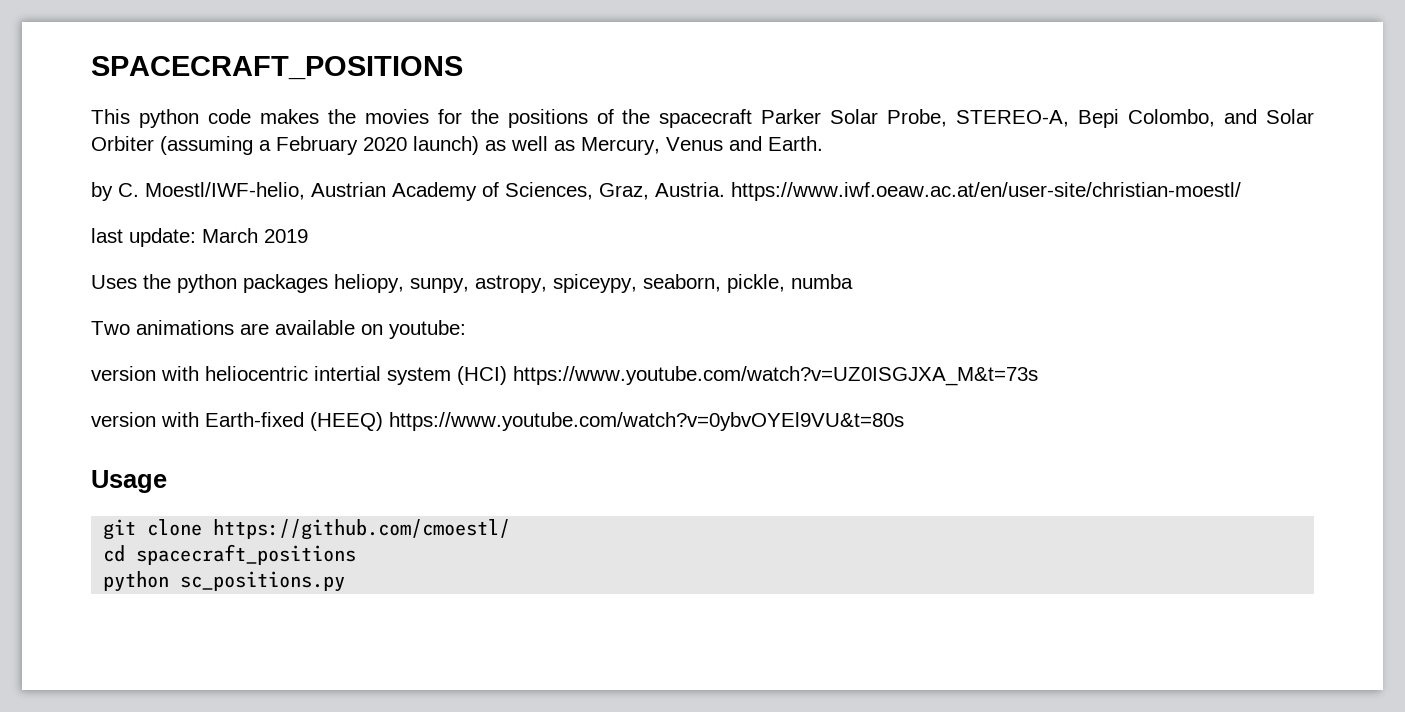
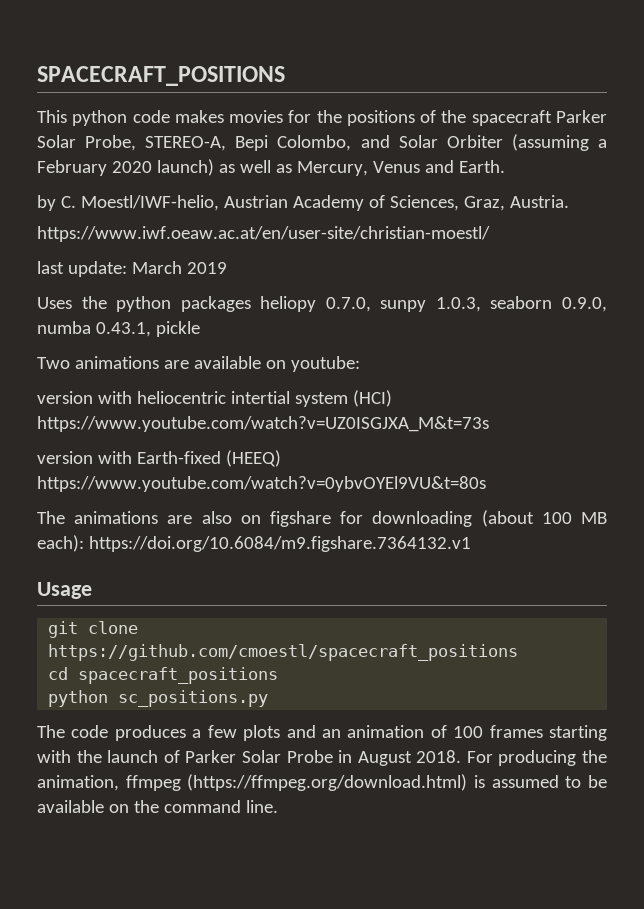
[327,109,356,124] the -> (224, 116) none
(725, 189) none -> (569, 201) //
[334,274,785,293] heliopy, sunpy, astropy, spiceypy, seaborn, pickle, -> [260,296,607,312] heliopy 0.7.0, sunpy 1.0.3, seaborn 0.9.0,
(853, 281) none -> [95,321,200,337] 0.43.1, pickle
(904, 421) none -> [37,510,607,527] [37,535,471,552] // The animations are also on figshare for downloading (about 100 MB each): https://doi.org/10.6084/m9.figshare.7364132.v1
[213,519,511,540] https://github.com/cmoestl/ -> [48,644,519,661] https://github.com/cmoestl/spacecraft_positions
(346, 581) none -> [37,725,608,741] [37,750,607,766] [37,774,607,791] [37,800,278,813] // The code produces a few plots and an animation of 100 frames starting with the launch of Parker Solar Probe in August 2018. For producing the animation, ffmpeg (https://ffmpeg.org/download.html) is assumed to be available on the command line.

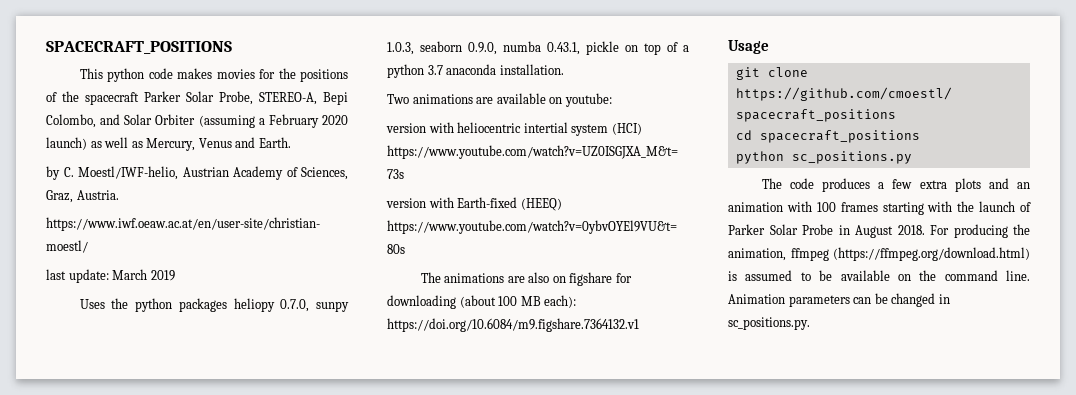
(200, 329) none -> [625,42,689,55] [387,64,564,78] on top of a python 3.7 anaconda installation.
(237, 731) none -> [919,180,947,189] extra
[430,725,447,738] of -> [786,201,812,212] with
(278, 806) none -> [728,293,950,307] [728,317,810,330] Animation parameters can be changed in sc_positions.py.

